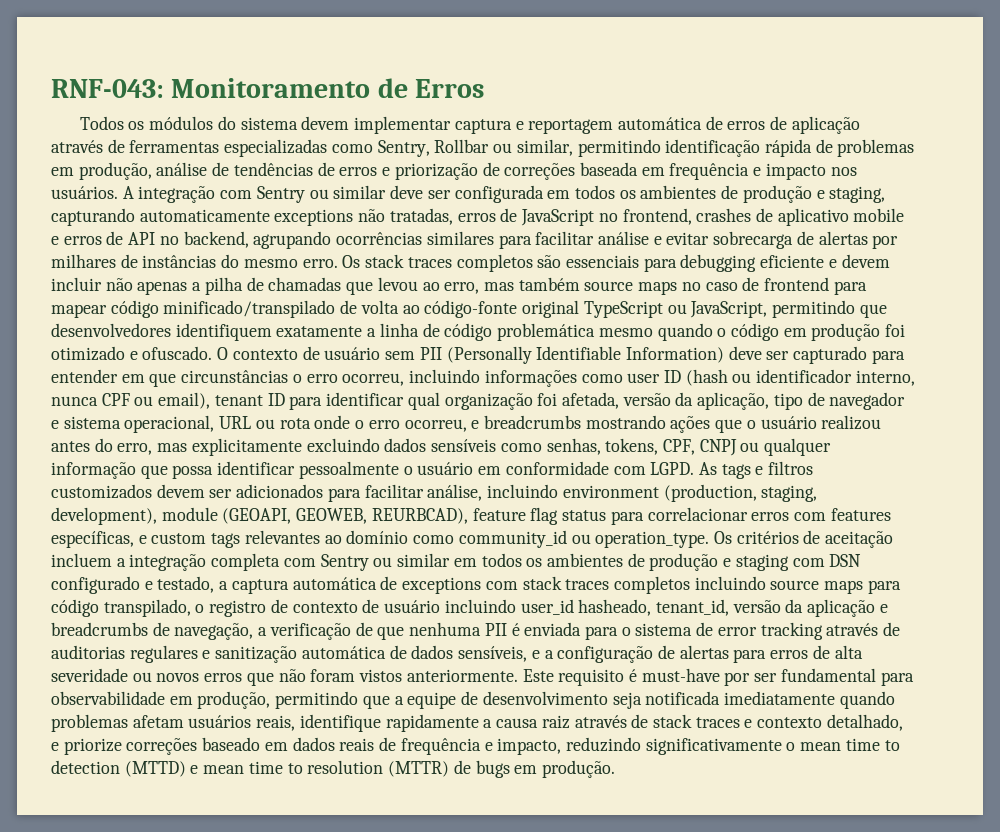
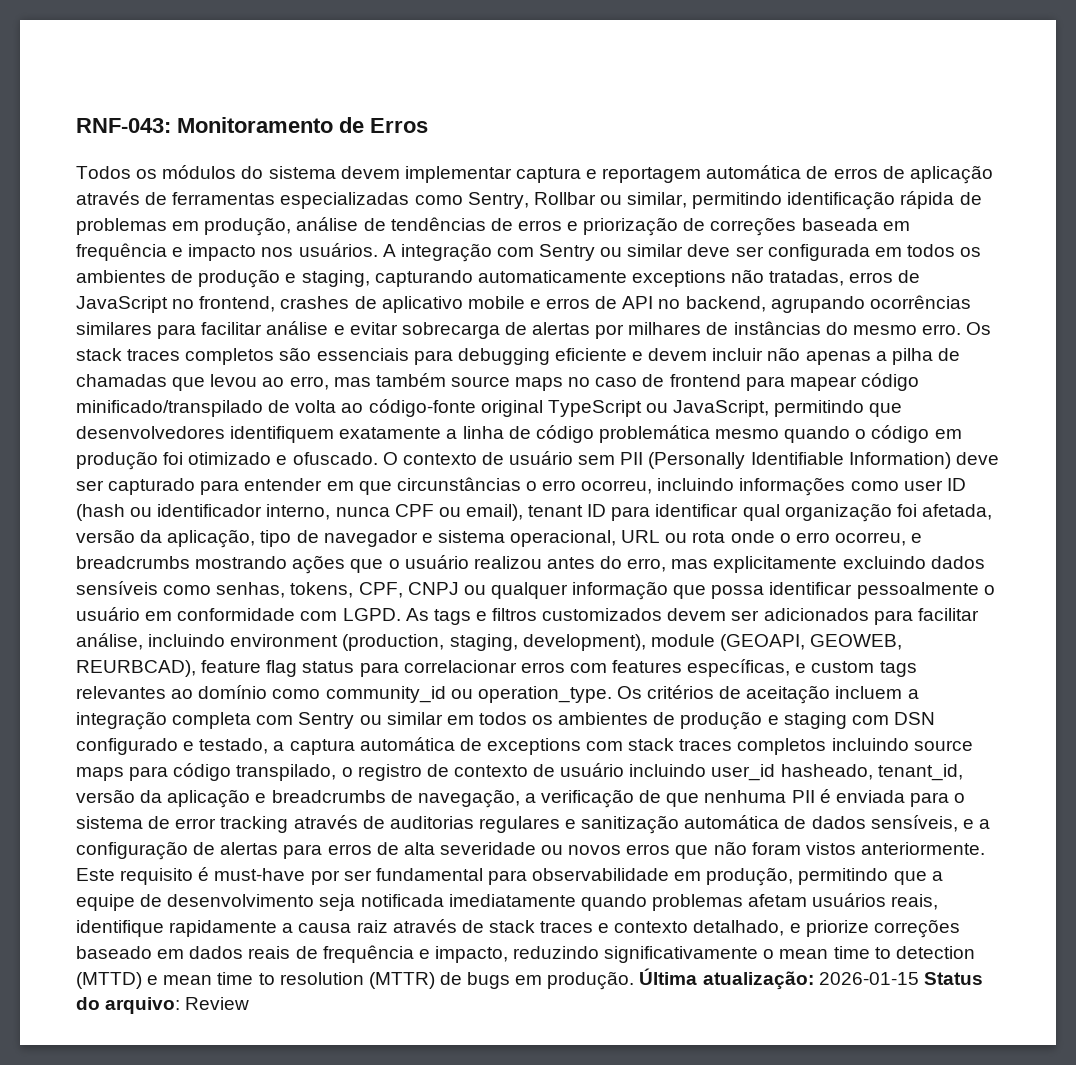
(615, 769) none -> [639,968,983,990] [76,997,250,1014] Última atualização: 2026-01-15 Status do arquivo: Review

